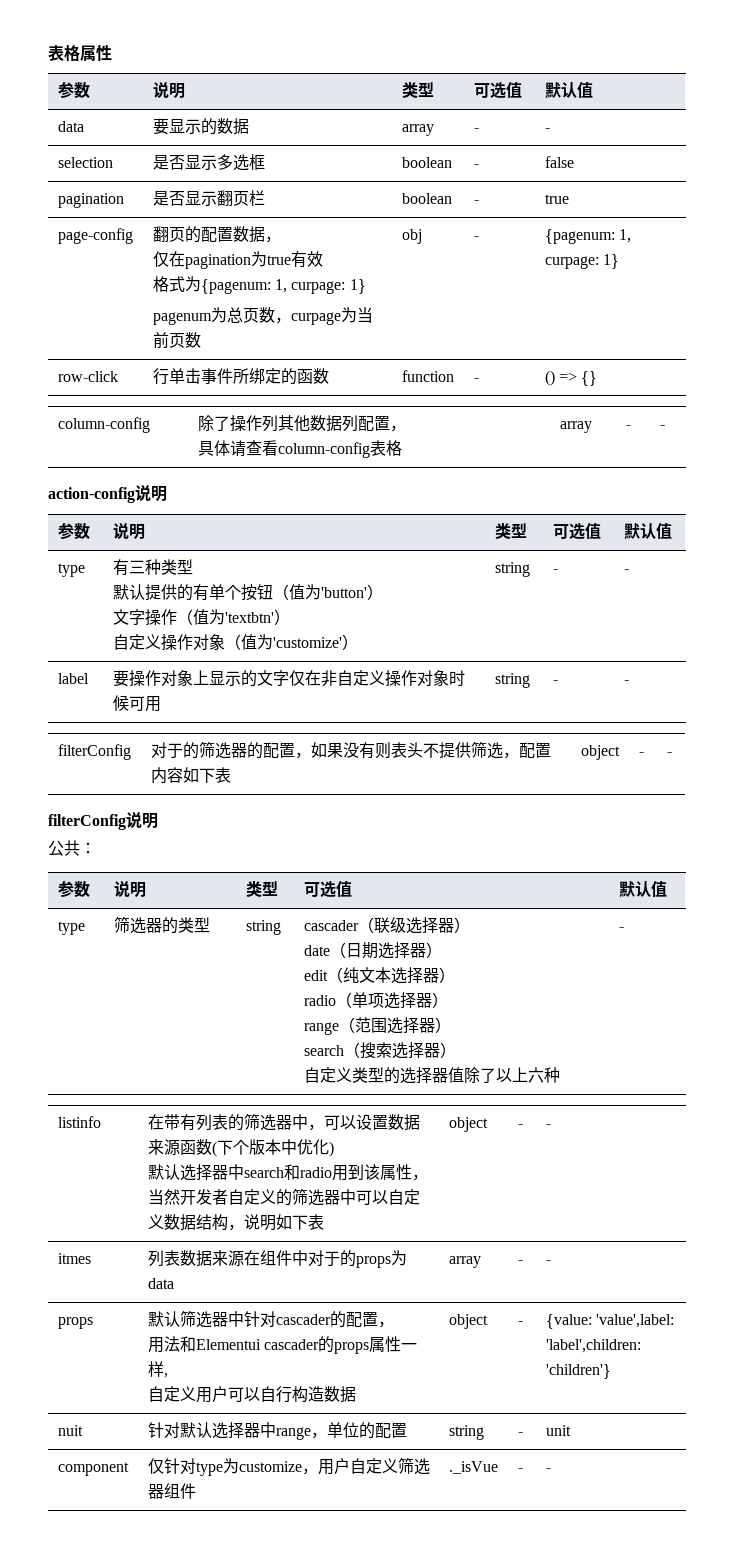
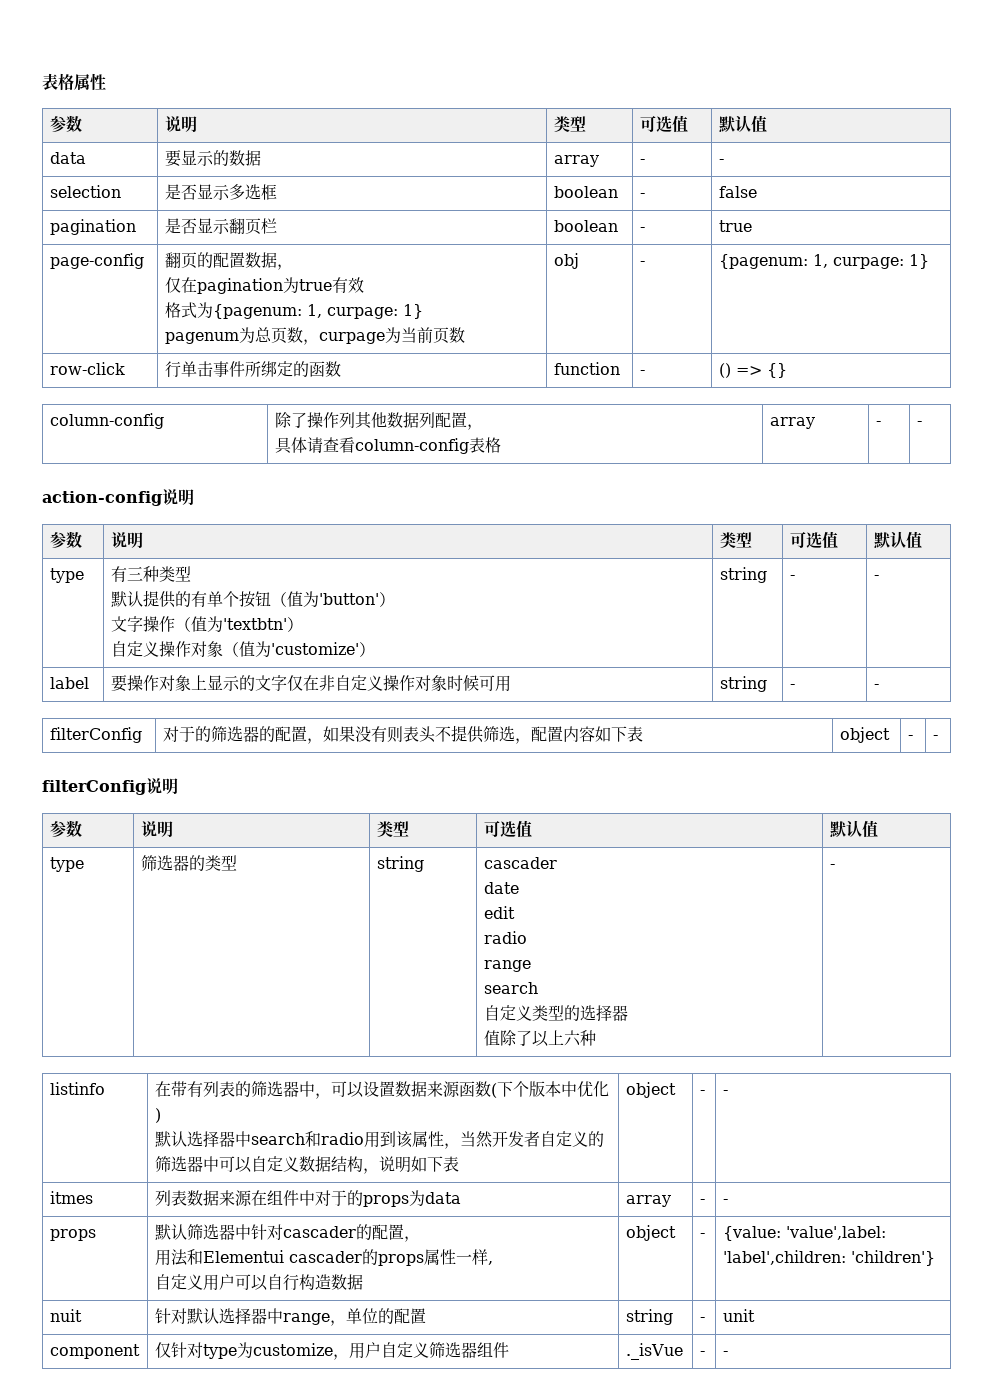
[48,840,96,856] // 公共： -> (178, 786) none
[357,917,470,934] [303,942,442,959] [303,967,455,984] [303,992,448,1009] [303,1017,451,1035] [303,1042,456,1059] （联级选择器） // date（日期选择器） // edit（纯文本选择器） // radio（单项选择器） // range（范围选择器） // search（搜索选择器） -> [483,882,519,894] [483,906,515,919] [483,931,527,944] [483,960,531,972] [483,982,538,994] // date // edit // radio // range // search
(448, 1075) none -> (628, 1013) //

